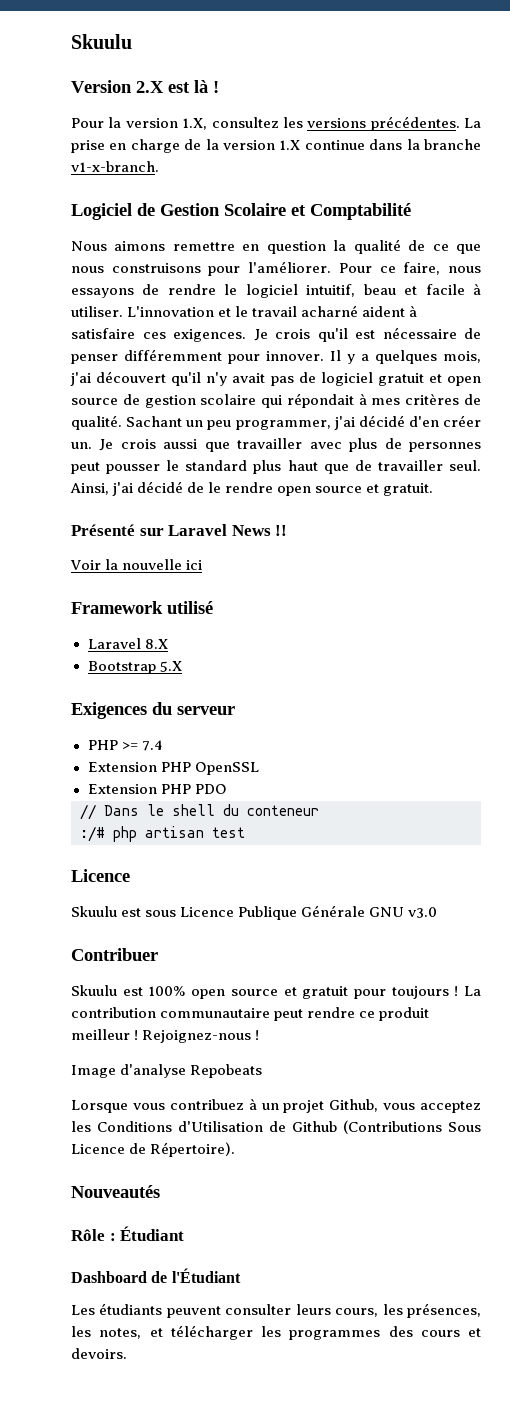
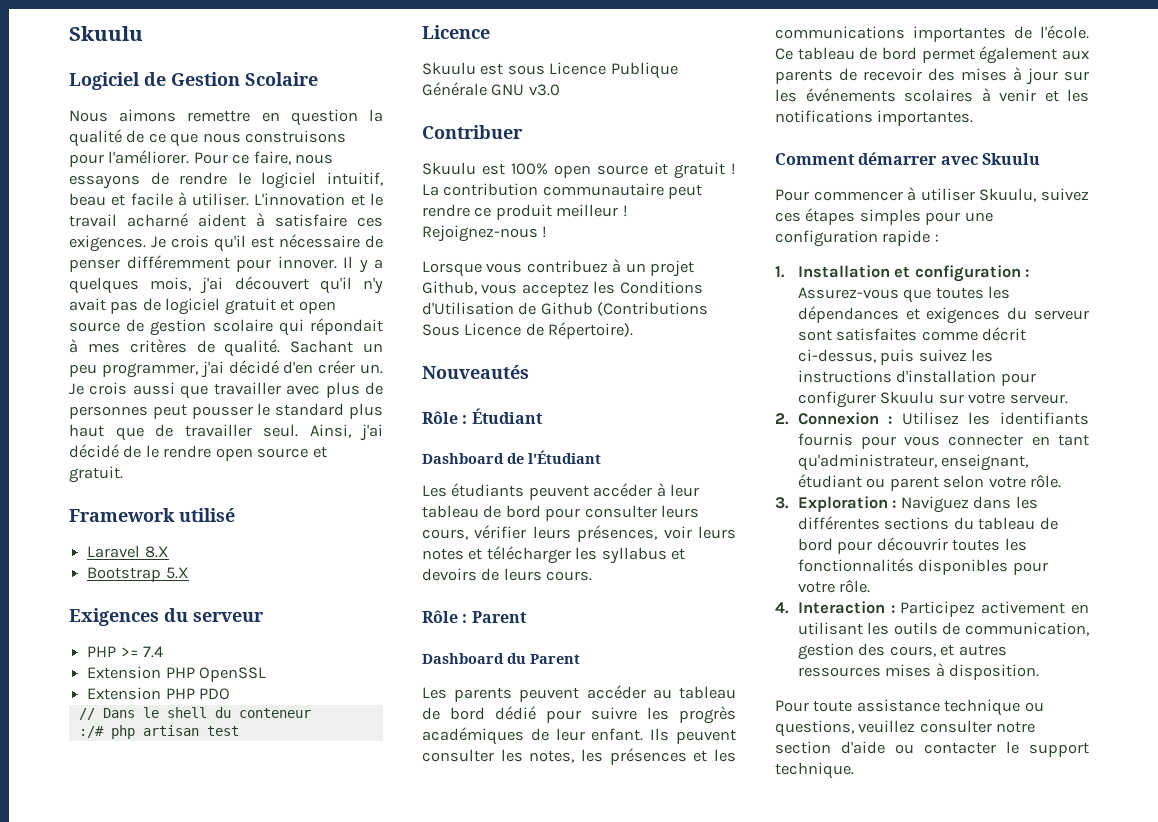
[71,34,132,49] [71,80,219,93] [71,116,481,131] [71,139,481,153] [71,161,159,172] Skuulu // Version 2.X est là ! // Pour la version 1.X, consultez les versions précédentes. La prise en charge de la version 1.X continue dans la branche v1-x-branch. -> [69,26,143,41] Skuulu
[291,203,411,220] et Comptabilité -> (318, 79) none
[71,524,288,536] [70,559,203,570] // Présenté sur Laravel News !! // Voir la nouvelle ici -> (123, 474) none
[353,986,449,999] pour toujours -> (725, 170) none
[71,1064,263,1078] // Image d'analyse Repobeats -> (548, 232) none
[225,1303,482,1318] [71,1325,481,1340] [71,1348,127,1359] consulter leurs cours, les présences, les notes, et télécharger les programmes des cours et devoirs. -> [593,483,700,497] [422,505,700,521] [422,525,736,542] [422,546,686,564] [422,568,593,581] [422,610,527,623] [422,653,580,664] [422,685,736,702] [422,706,736,724] [422,727,736,745] [422,748,736,765] [775,25,1089,42] [775,46,1089,64] [775,67,1089,85] [775,88,1089,102] [775,110,974,126] [775,152,1040,165] [775,187,1089,202] [775,208,993,225] [775,230,939,247] [775,265,1030,282] [797,286,1011,303] [797,306,1089,324] [797,327,1027,341] [797,349,994,365] [797,370,1036,386] [797,391,1068,408] [775,412,1089,425] [797,433,1089,449] [797,454,1029,471] [797,474,1061,491] [775,496,1038,513] [797,516,1058,530] [797,537,1027,554] [797,558,1048,575] [797,579,871,593] [775,601,1089,617] [797,622,1089,636] [797,643,1007,660] [797,663,1040,680] [775,699,1044,716] [775,720,1036,737] [775,741,1089,757] [775,762,854,779] accéder à leur tableau de bord pour consulter leurs cours, vérifier leurs présences, voir leurs notes et télécharger les syllabus et devoirs de leurs cours. // Rôle : Parent // Dashboard du Parent // Les parents peuvent accéder au tableau de bord dédié pour suivre les progrès académiques de leur enfant. Ils peuvent consulter les notes, les présences et les communications importantes de l'école. Ce tableau de bord permet également aux parents de recevoir des mises à jour sur les événements scolaires à venir et les notifications importantes. // Comment démarrer avec Skuulu // Pour commencer à utiliser Skuulu, suivez ces étapes simples pour une configuration rapide : // 1. Installation et configuration : Assurez-vous que toutes les dépendances et exigences du serveur sont satisfaites comme décrit ci-dessus, puis suivez les instructions d'installation pour configurer Skuulu sur votre serveur. // 2. Connexion : Utilisez les identifiants fournis pour vous connecter en tant qu'administrateur, enseignant, étudiant ou parent selon votre rôle. // 3. Exploration : Naviguez dans les différentes sections du tableau de bord pour découvrir toutes les fonctionnalités disponibles pour votre rôle. // 4. Interaction : Participez activement en utilisant les outils de communication, gestion des cours, et autres ressources mises à disposition. // Pour toute assistance technique ou questions, veuillez consulter notre section d'aide ou contacter le support technique.

